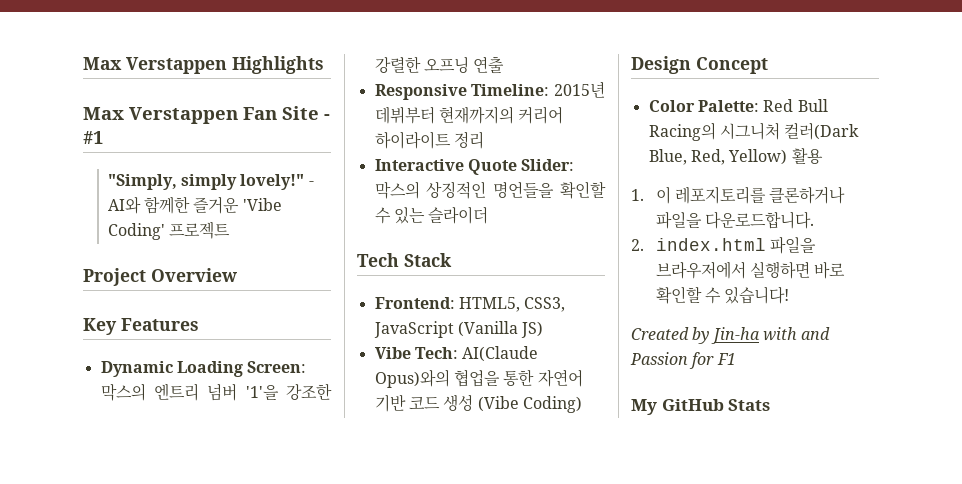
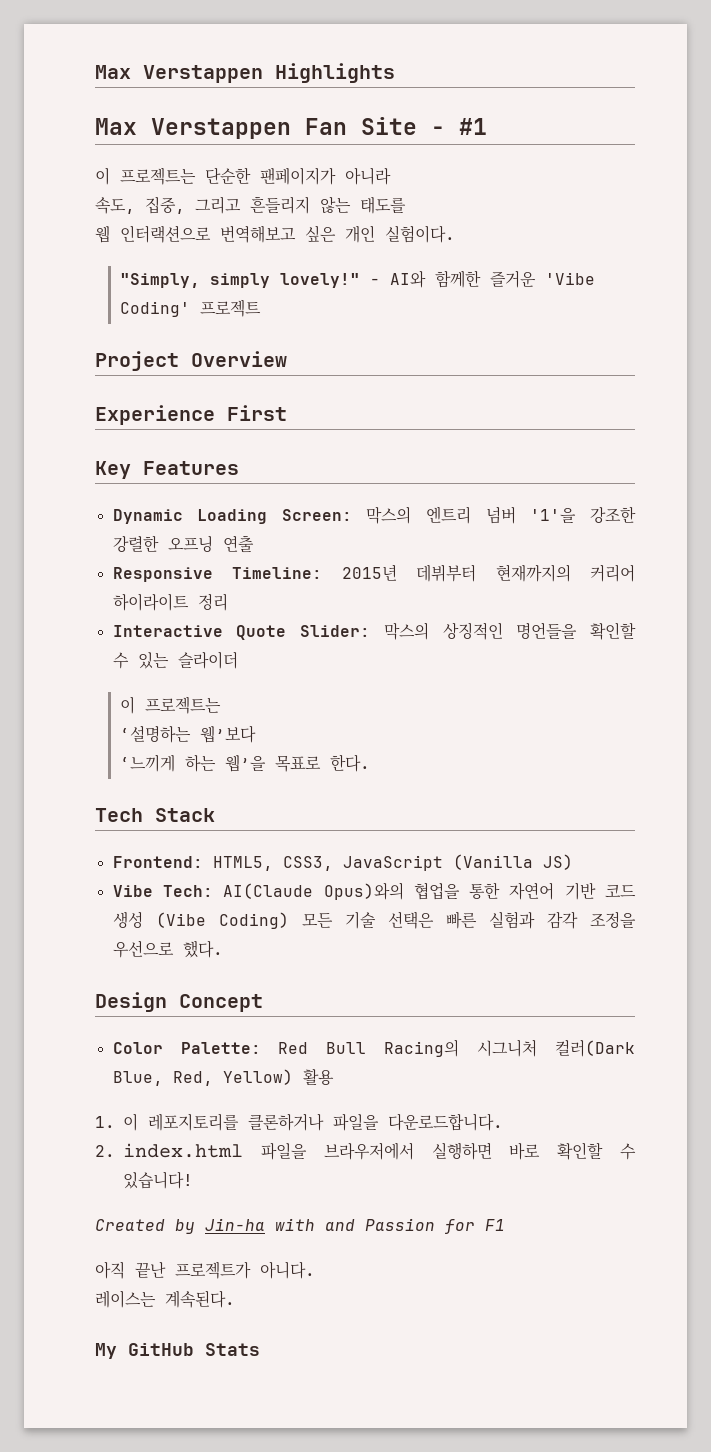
(103, 137) none -> [95,167,391,185] [95,196,406,214] [95,225,455,243] // 이 프로젝트는 단순한 팬페이지가 아니라 // 속도, 집중, 그리고 흔들리지 않는 태도를 // 웹 인터랙션으로 번역해보고 싶은 개인 실험이다.
(237, 275) none -> [95,405,287,425] // Experience First
(489, 215) none -> [119,696,221,714] [119,725,256,743] [119,754,370,772] // 이 프로젝트는 // ‘설명하는 웹’보다 // ‘느끼게 하는 웹’을 목표로 한다.
(582, 404) none -> [301,911,636,929] [112,940,223,958] 모든 기술 선택은 빠른 실험과 감각 조정을 우선으로 했다.
(736, 359) none -> [95,1261,315,1279] [95,1290,235,1308] // 아직 끝난 프로젝트가 아니다. // 레이스는 계속된다.

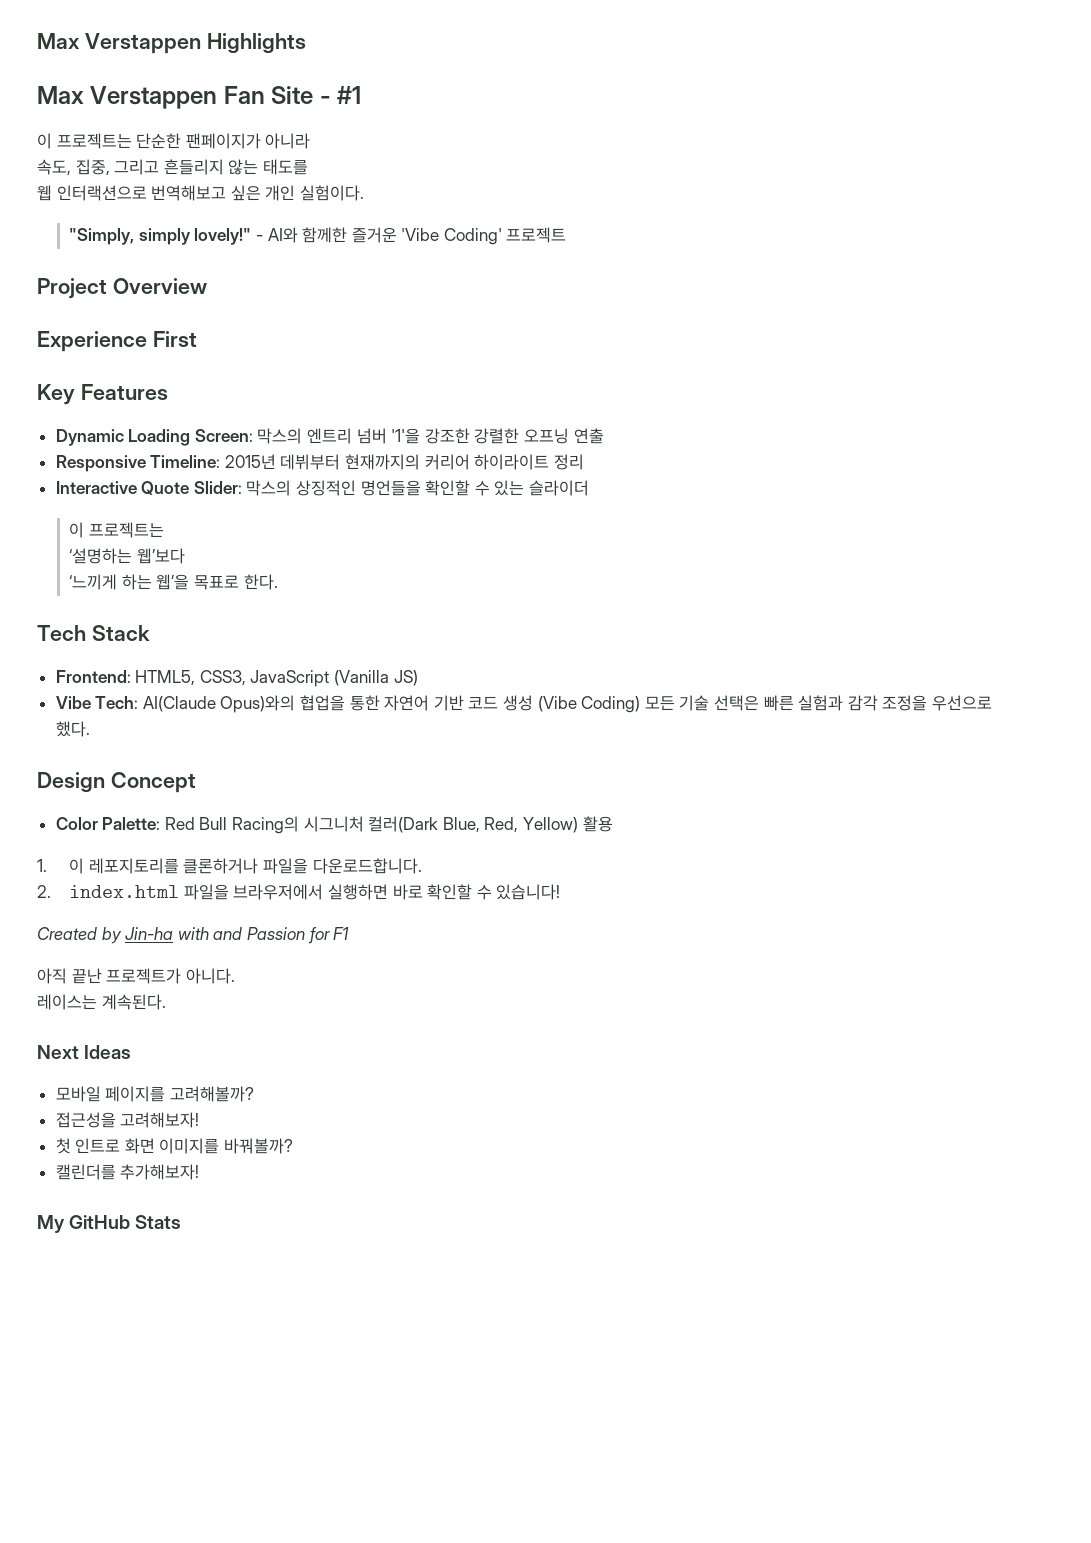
(235, 1299) none -> [37,1045,132,1059] [55,1086,254,1102] [55,1112,200,1128] [55,1138,294,1154] [55,1164,200,1180] // Next Ideas // 모바일 페이지를 고려해볼까? // 접근성을 고려해보자! // 첫 인트로 화면 이미지를 바꿔볼까? // 캘린더를 추가해보자!

